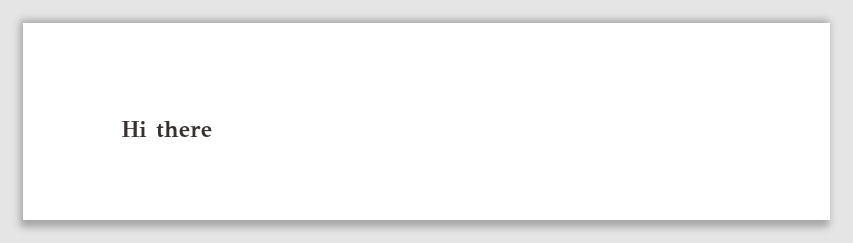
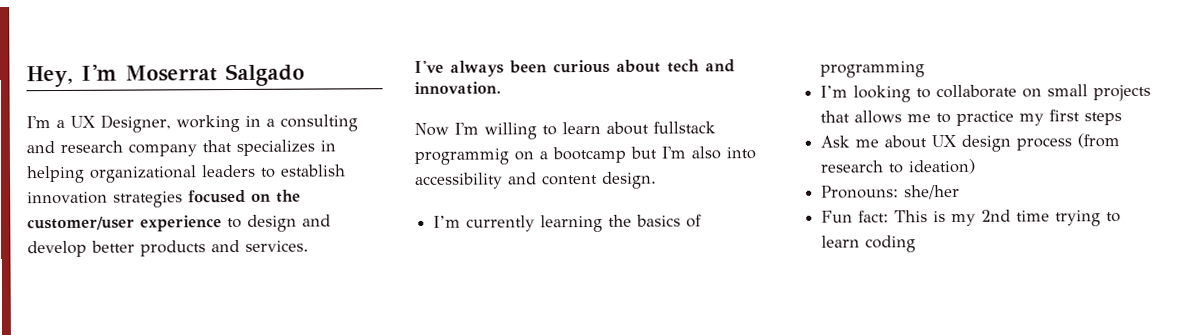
[121,121,212,138] Hi there -> [26,63,305,88] [26,114,358,133] [26,139,336,157] [26,164,346,184] [27,189,301,208] [27,214,331,232] [27,239,309,258] [414,59,735,77] [414,81,501,95] [414,121,716,140] [414,146,756,165] [415,171,657,189] [433,214,703,233] [820,61,926,78] [820,84,1152,103] [820,109,1123,126] [820,133,1121,152] [820,158,977,175] [821,184,961,200] [821,209,1122,227] [821,235,917,253] Hey, I'm Moserrat Salgado // I'm a UX Designer, working in a consulting and research company that specializes in helping organizational leaders to establish innovation strategies focused on the customer/user experience to design and develop better products and services. // I've always been curious about tech and innovation. // Now I'm willing to learn about fullstack programmig on a bootcamp but I'm also into accessibility and content design. // I’m currently learning the basics of programming // I’m looking to collaborate on small projects that allows me to practice my first steps // Ask me about UX design process (from research to ideation) // Pronouns: she/her // Fun fact: This is my 2nd time trying to learn coding

